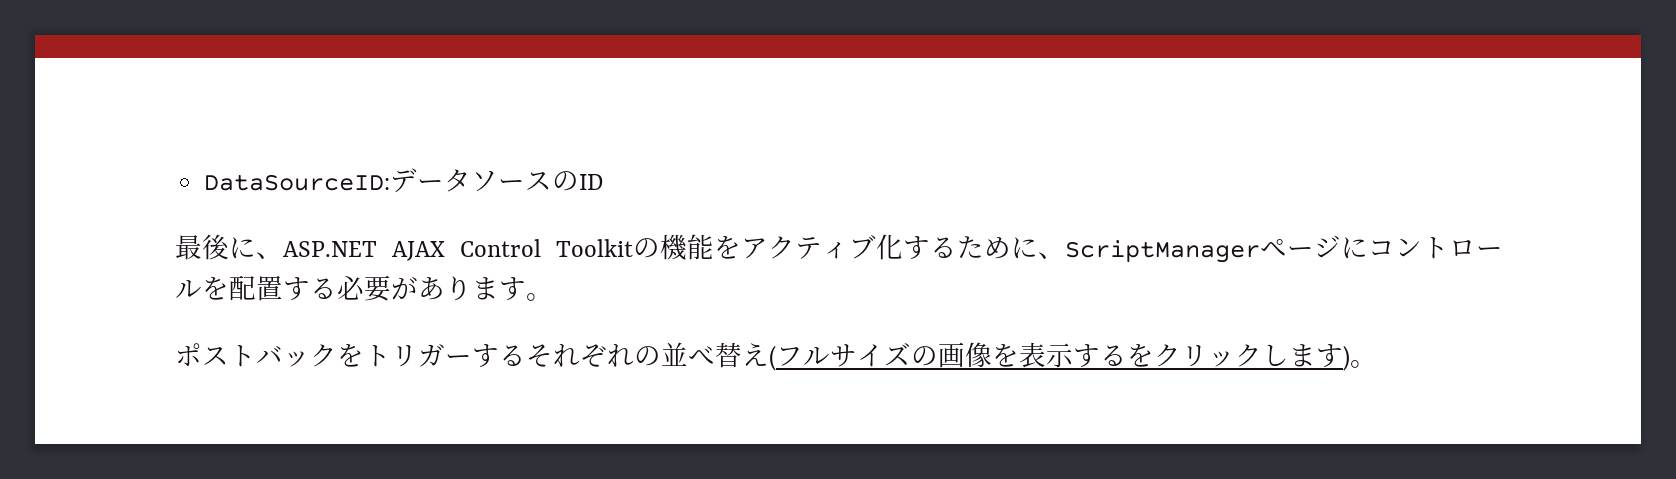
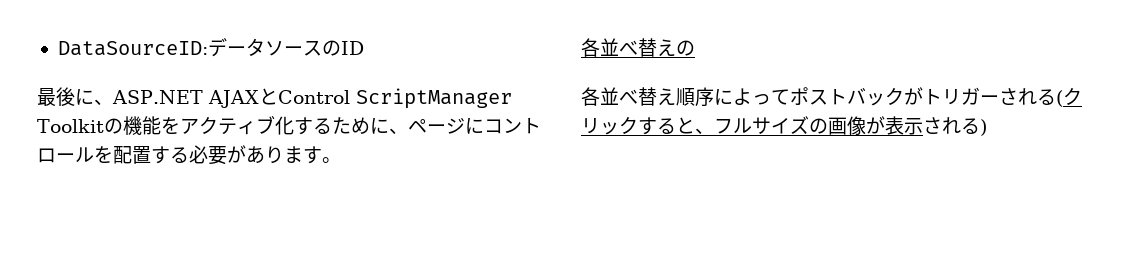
[460,239,541,257] Control -> [258,88,512,109] とControl ScriptManager
[1065,240,1260,263] ScriptManager -> (408, 131) none
(553, 297) none -> [581,38,695,57] [581,87,790,107] 各並べ替えの // 各並べ替え順序によって
[337,343,364,367] を -> [904,87,923,105] が
[472,342,1377,371] するそれぞれの並べ替え(フルサイズの画像を表示するをクリックします)。 -> [999,87,1082,107] [581,116,987,136] される(クリックすると、フルサイズの画像が表示される)

